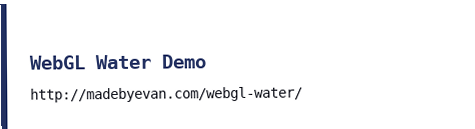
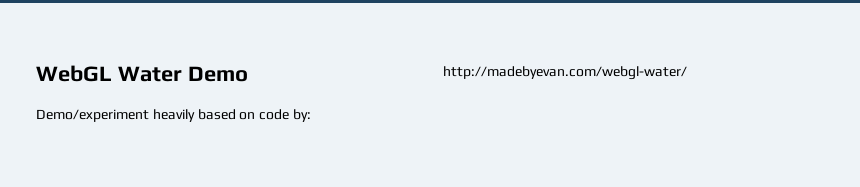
(207, 61) none -> [36,109,311,122] Demo/experiment heavily based on code by:

